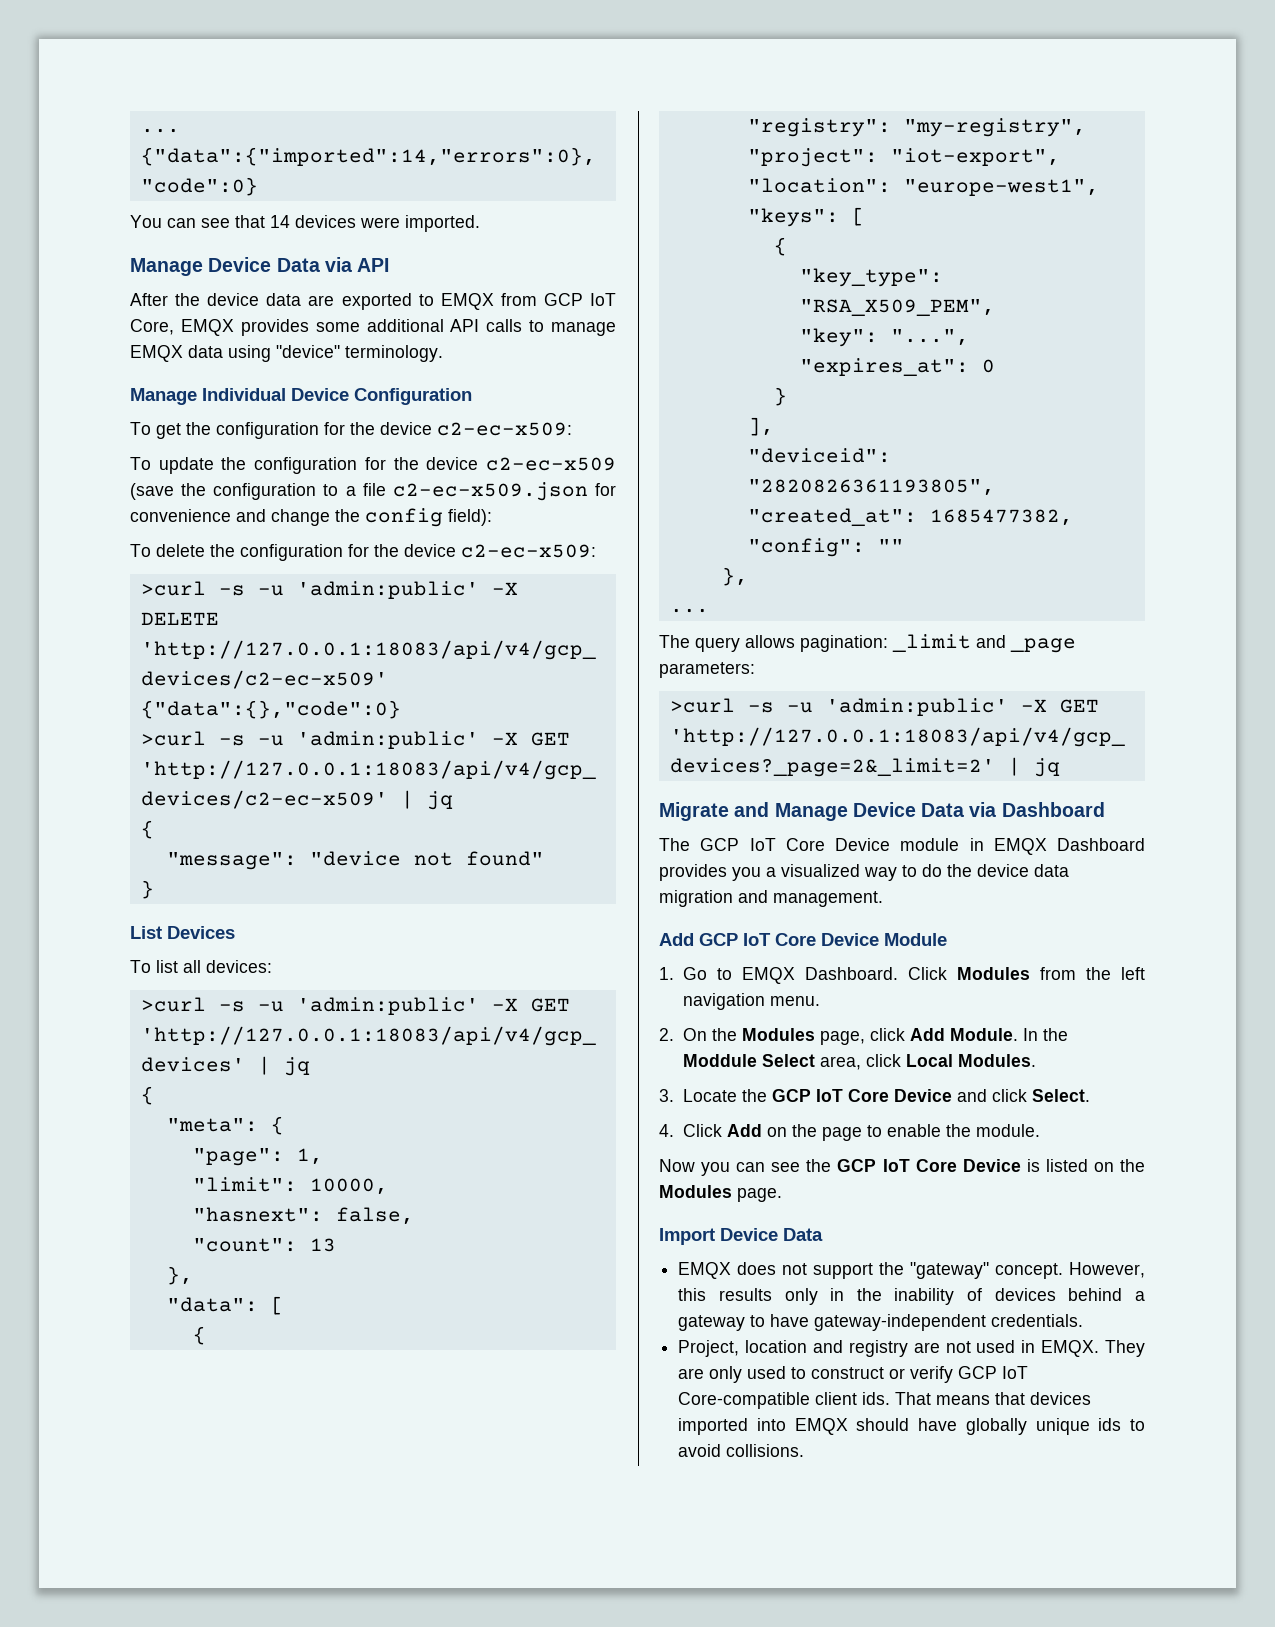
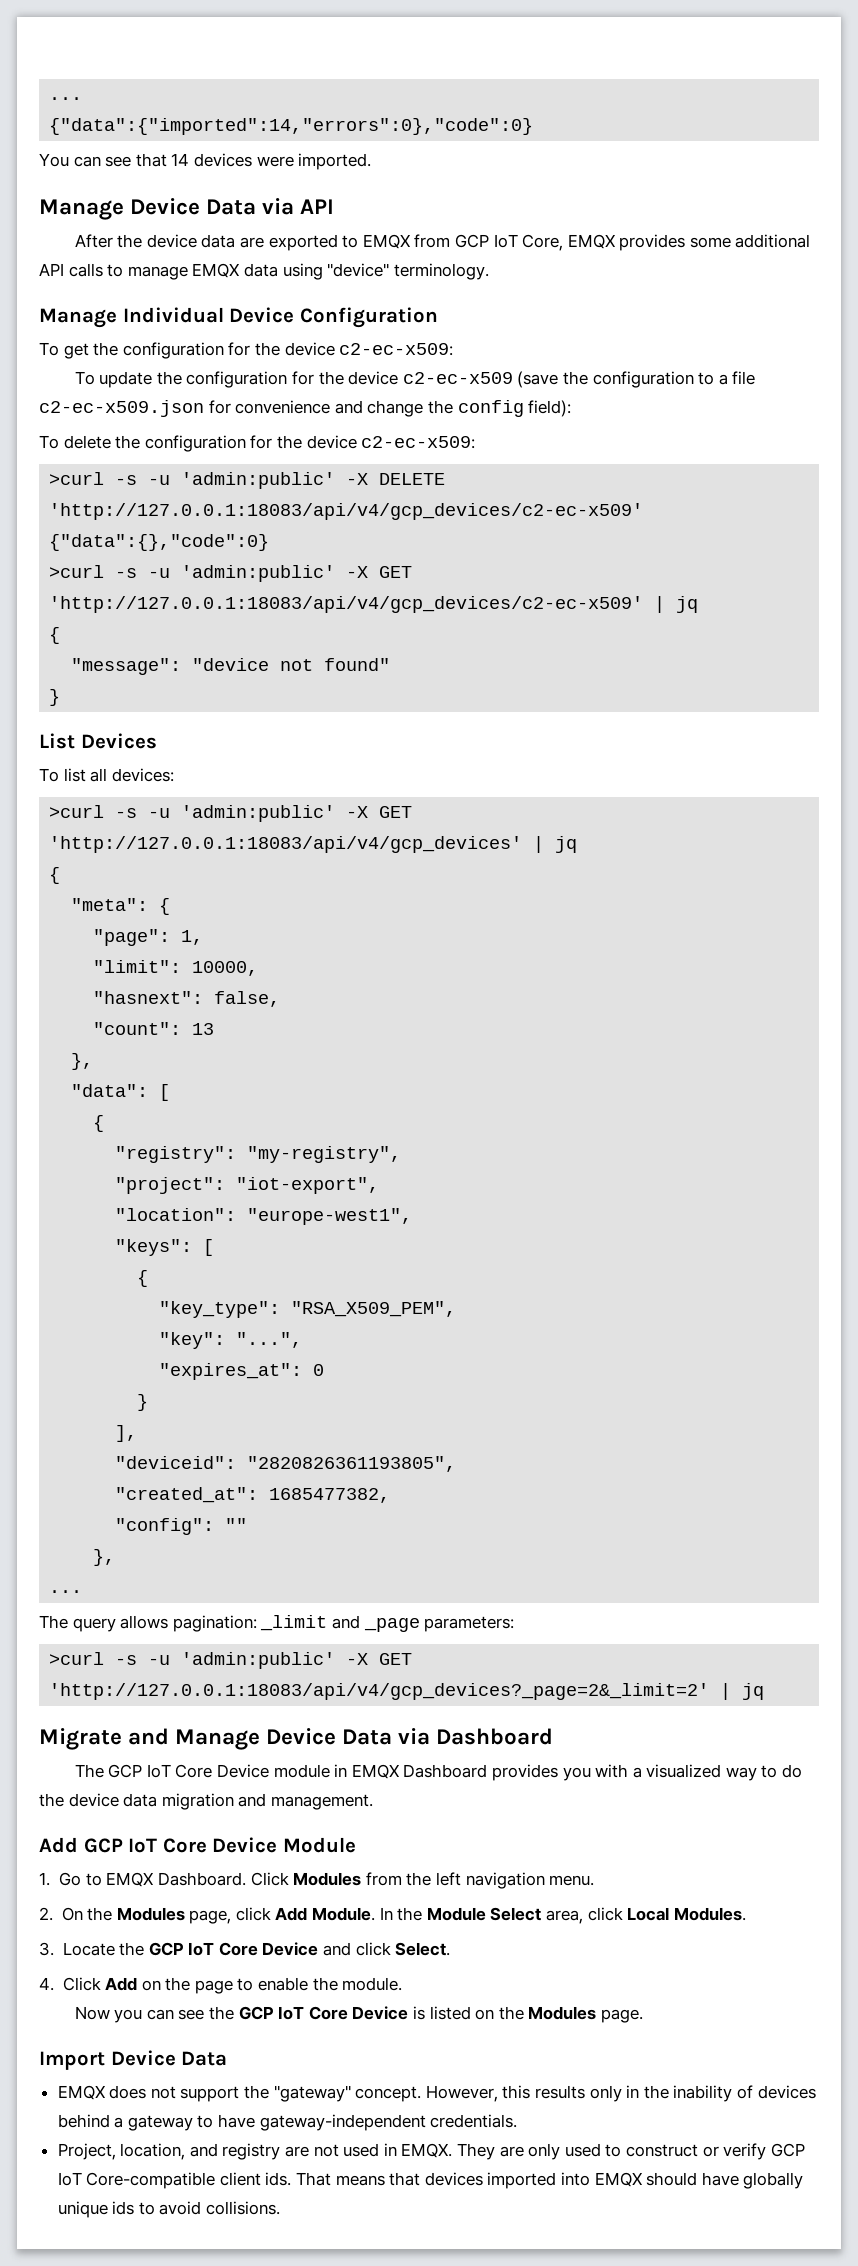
(761, 874) none -> [595,1764,629,1778] with
[682,1054,757,1067] Moddule -> [426,1907,486,1921] Module
[745,1340,808,1353] location -> [120,2143,186,2160] location,

